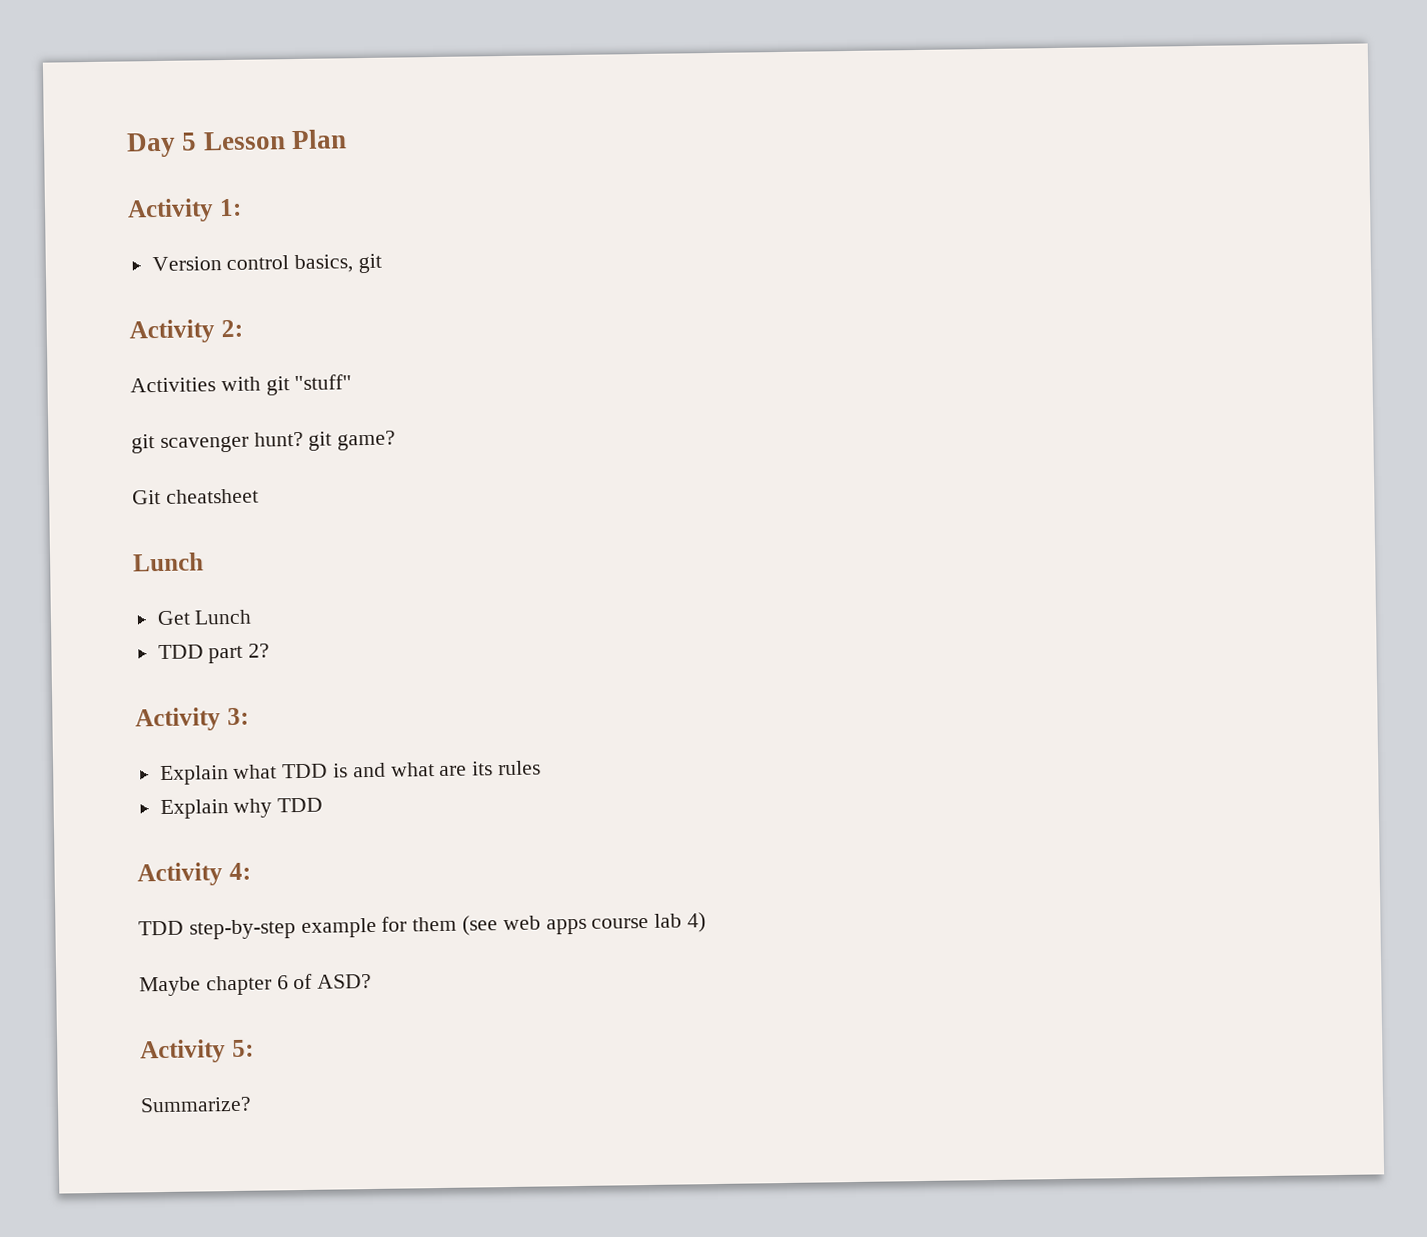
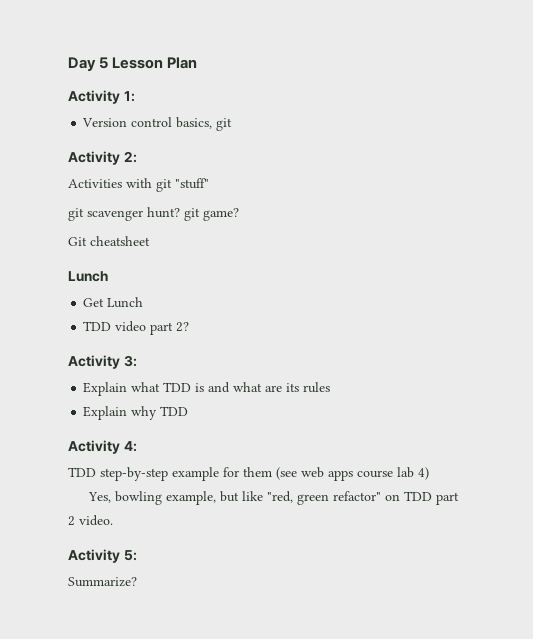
(204, 652) none -> [115,321,147,332] video
[139,973,373,997] Maybe chapter 6 of ASD? -> [87,491,459,505] [68,515,113,526] Yes, bowling example, but like "red, green refactor" on TDD part 2 video.

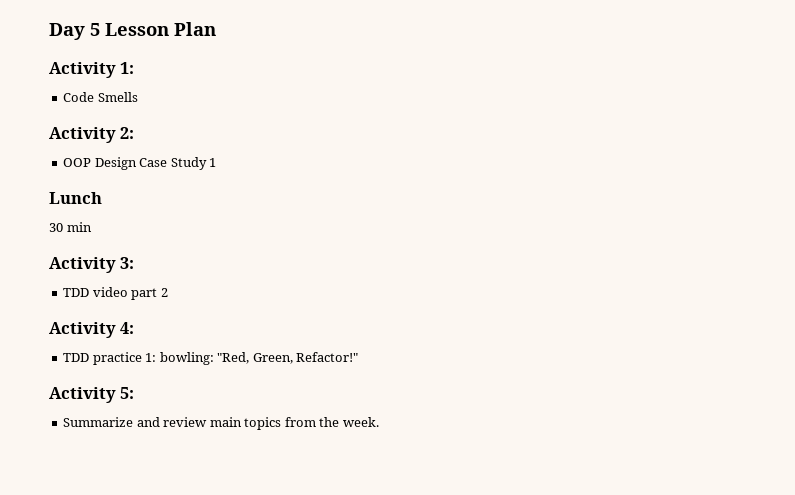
[82,117,233,131] [68,151,137,165] [68,178,209,192] [68,207,239,221] [68,236,150,246] [68,271,108,282] [83,297,144,308] [83,321,190,335] [68,355,137,369] [83,382,331,396] [83,406,189,420] [68,440,137,454] [68,467,429,481] [87,491,459,505] [68,515,113,526] [68,549,137,563] [68,577,137,587] Version control basics, git // Activity 2: // Activities with git "stuff" // git scavenger hunt? git game? // Git cheatsheet // Lunch // Get Lunch // TDD video part 2? // Activity 3: // Explain what TDD is and what are its rules // Explain why TDD // Activity 4: // TDD step-by-step example for them (see web apps course lab 4) // Yes, bowling example, but like "red, green refactor" on TDD part 2 video. // Activity 5: // Summarize? -> [63,92,138,102] [49,127,135,143] [63,157,217,170] [49,192,102,204] [49,222,92,232] [49,257,135,273] [63,287,168,300] [49,322,135,338] [63,352,359,365] [49,387,135,403] [63,417,379,430] Code Smells // Activity 2: // OOP Design Case Study 1 // Lunch // 30 min // Activity 3: // TDD video part 2 // Activity 4: // TDD practice 1: bowling: "Red, Green, Refactor!" // Activity 5: // Summarize and review main topics from the week.

